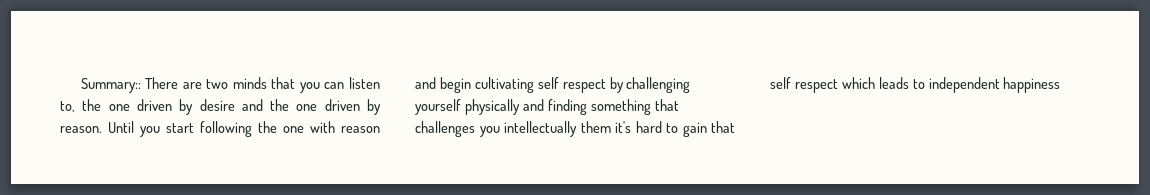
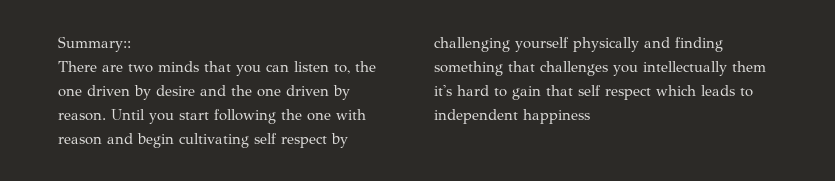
(141, 85) none -> (131, 44) //

